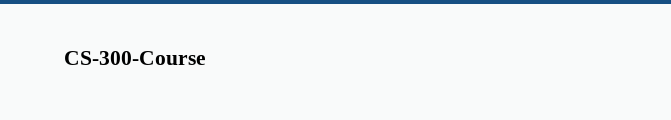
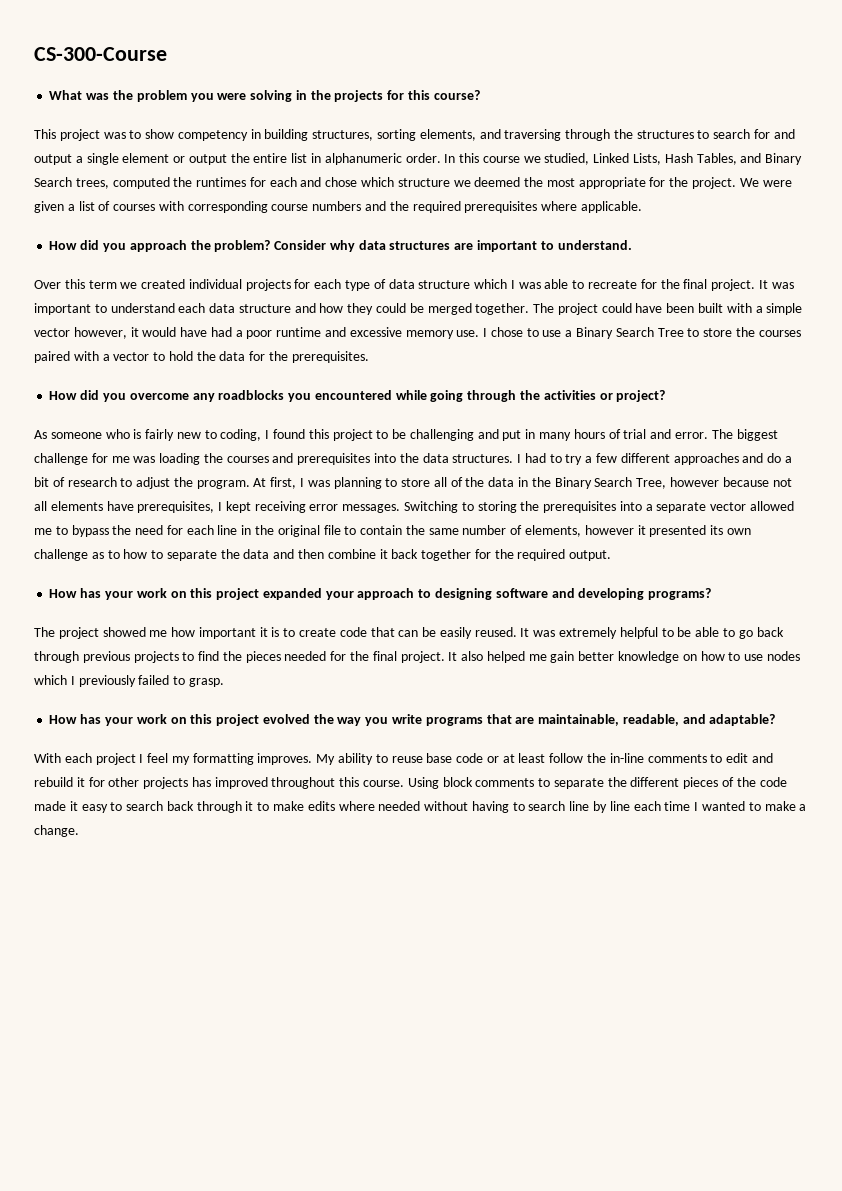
(206, 58) none -> [49,90,480,102] [34,129,795,141] [34,153,803,165] [34,177,792,189] [34,201,642,213] [49,240,632,252] [34,279,794,291] [34,303,803,315] [34,327,801,339] [34,351,369,363] [49,390,666,402] [34,429,778,441] [34,453,792,465] [34,477,792,489] [34,501,795,513] [34,525,751,537] [34,549,612,561] [49,588,712,600] [34,627,784,639] [34,651,800,663] [34,675,224,687] [49,714,776,726] [34,753,773,765] [34,777,787,789] [34,801,807,813] [34,825,79,837] // What was the problem you were solving in the projects for this course? // This project was to show competency in building structures, sorting elements, and traversing through the structures to search for and output a single element or output the entire list in alphanumeric order. In this course we studied, Linked Lists, Hash Tables, and Binary Search trees, computed the runtimes for each and chose which structure we deemed the most appropriate for the project. We were given a list of courses with corresponding course numbers and the required prerequisites where applicable. // How did you approach the problem? Consider why data structures are important to understand. // Over this term we created individual projects for each type of data structure which I was able to recreate for the final project. It was important to understand each data structure and how they could be merged together. The project could have been built with a simple vector however, it would have had a poor runtime and excessive memory use. I chose to use a Binary Search Tree to store the courses paired with a vector to hold the data for the prerequisites. // How did you overcome any roadblocks you encountered while going through the activities or project? // As someone who is fairly new to coding, I found this project to be challenging and put in many hours of trial and error. The biggest challenge for me was loading the courses and prerequisites into the data structures. I had to try a few different approaches and do a bit of research to adjust the program. At first, I was planning to store all of the data in the Binary Search Tree, however because not all elements have prerequisites, I kept receiving error messages. Switching to storing the prerequisites into a separate vector allowed me to bypass the need for each line in the original file to contain the same number of elements, however it presented its own challenge as to how to separate the data and then combine it back together for the required output. // How has your work on this project expanded your approach to designing software and developing programs? // The project showed me how important it is to create code that can be easily reused. It was extremely helpful to be able to go back through previous projects to find the pieces needed for the final project. It also helped me gain better knowledge on how to use nodes which I previously failed to grasp. // How has your work on this project evolved the way you write programs that are maintainable, readable, and adaptable? // With each project I feel my formatting improves. My ability to reuse base code or at least follow the in-line comments to edit and rebuild it for other projects has improved throughout this course. Using block comments to separate the different pieces of the code made it easy to search back through it to make edits where needed without having to search line by line each time I wanted to make a change.

